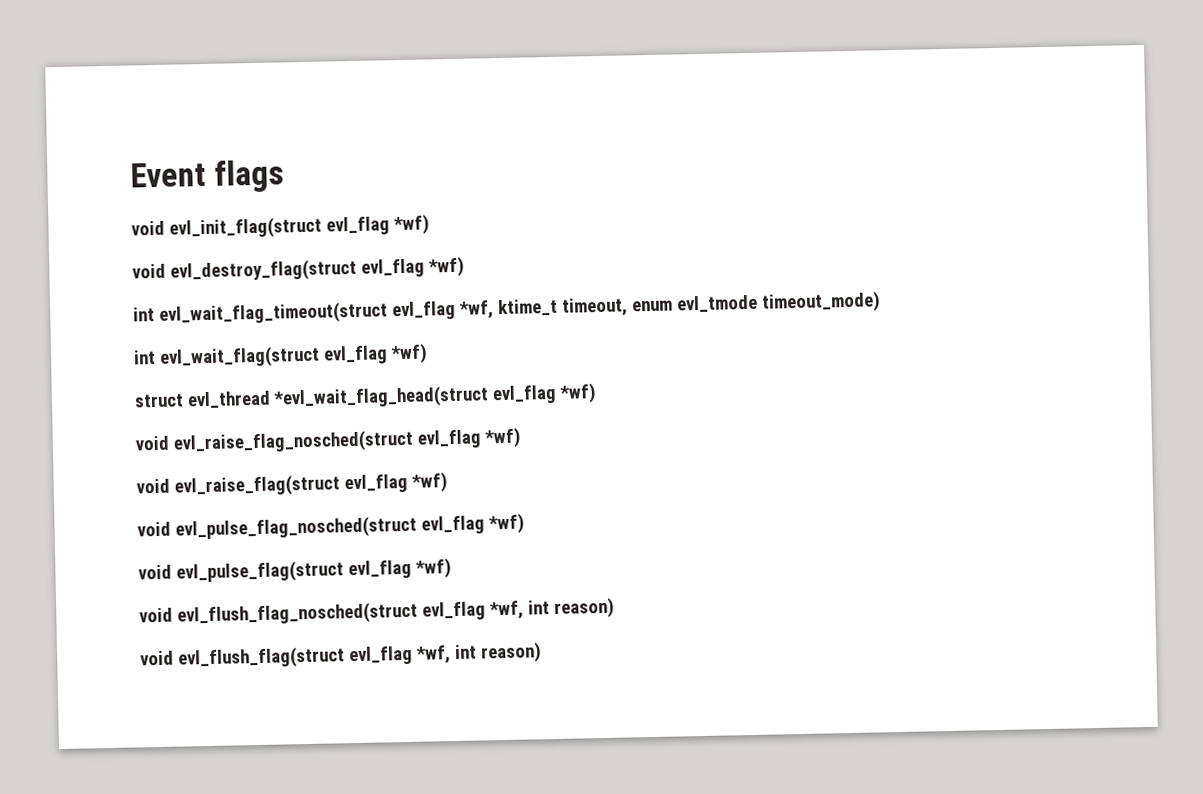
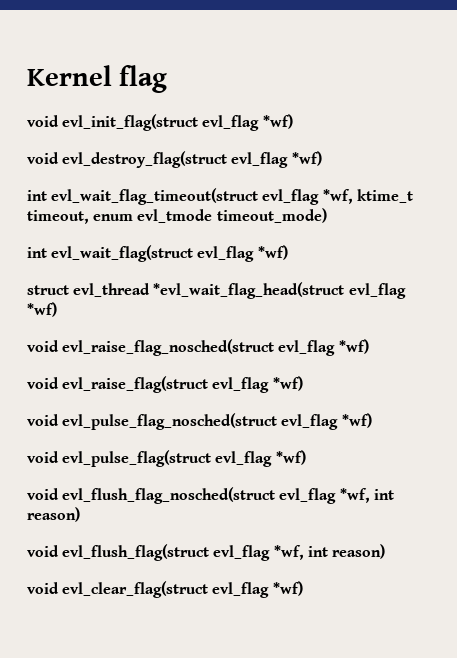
[130,159,285,193] Event flags -> [27,65,168,93] Kernel flag
(542, 653) none -> [27,581,303,598] // void evl_clear_flag(struct evl_flag *wf)

